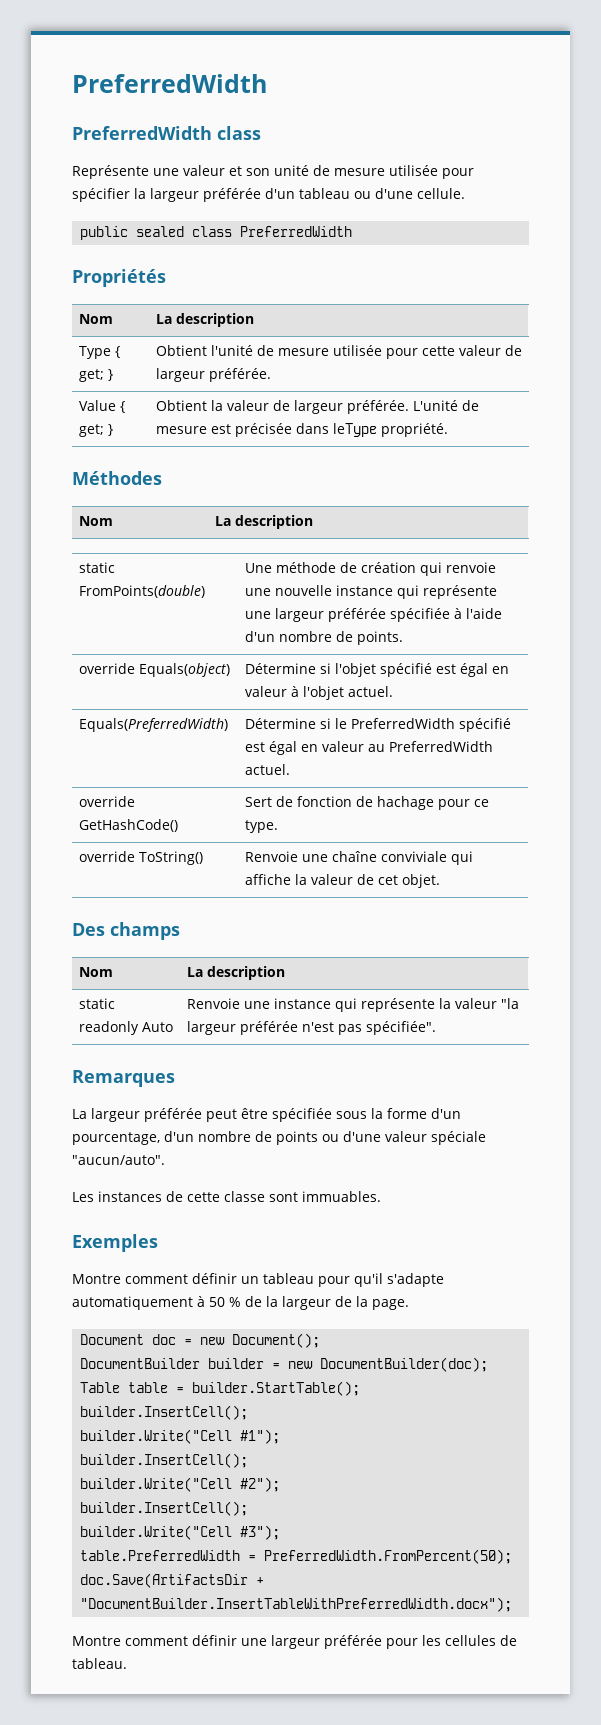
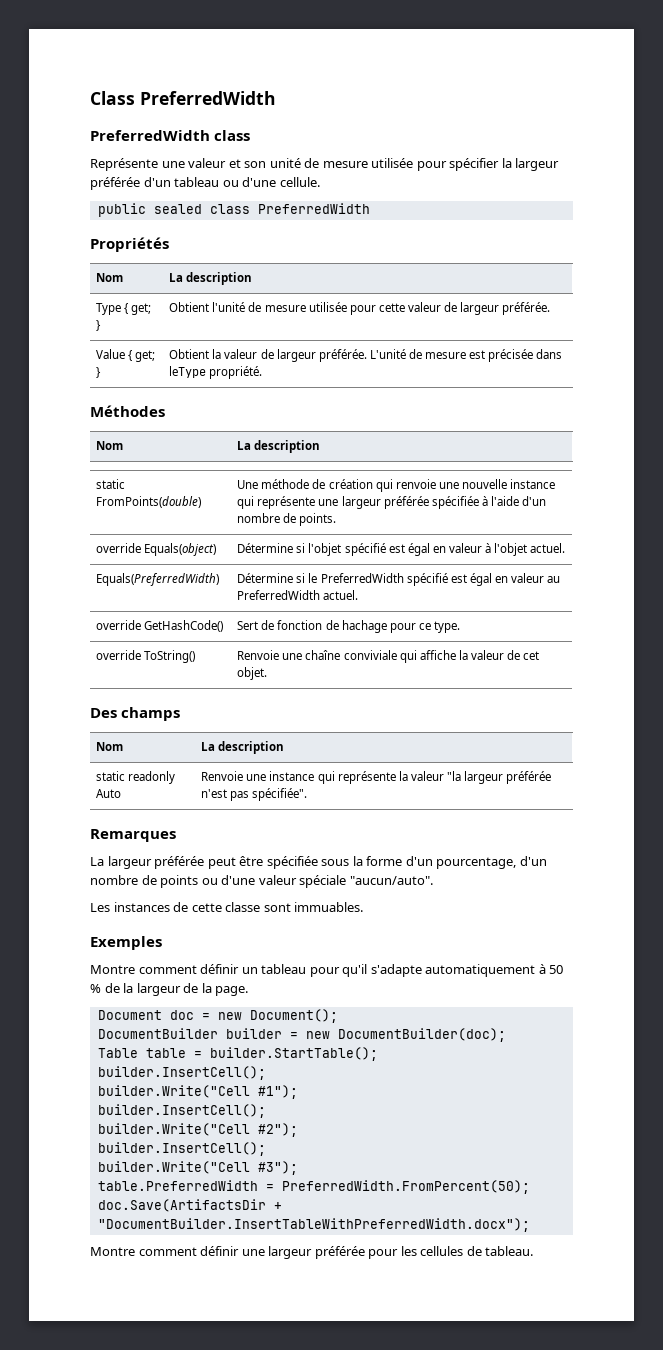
(72, 83) none -> [90,91,135,105] Class

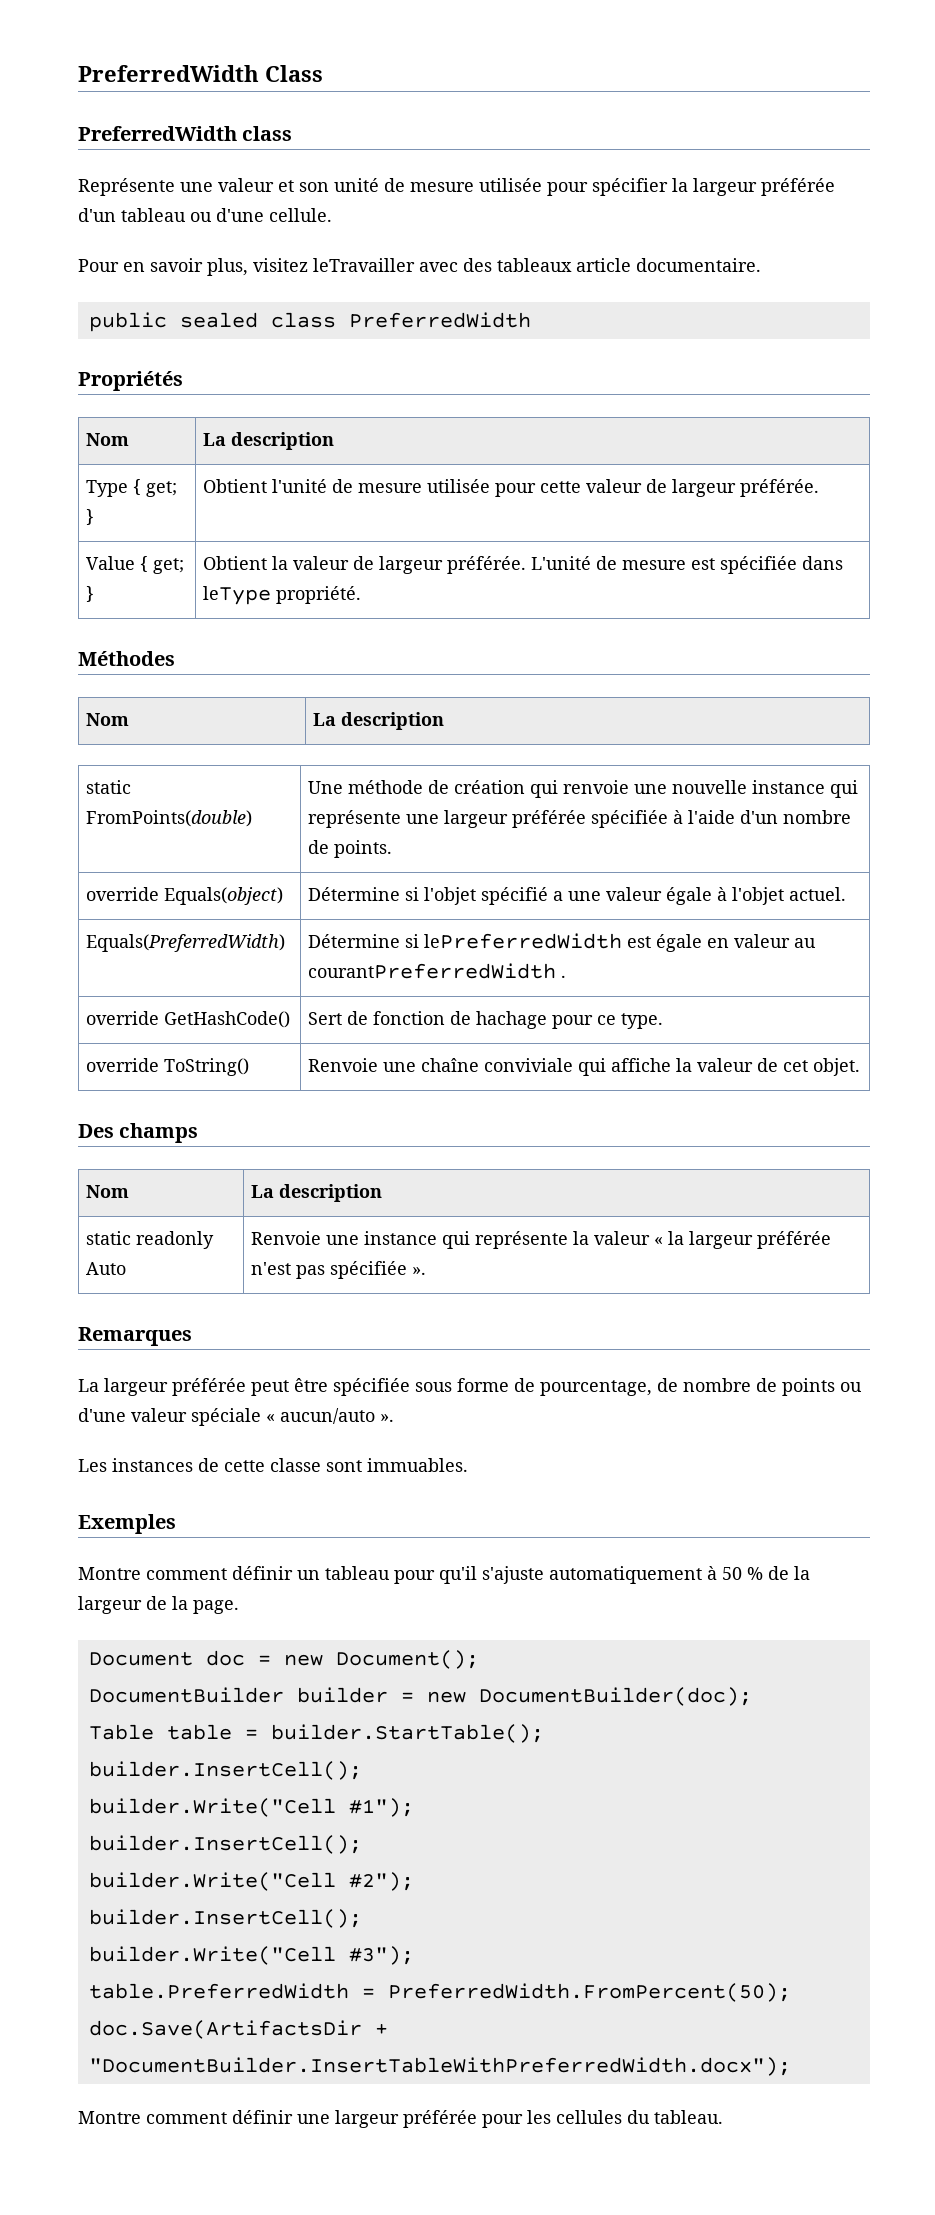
(90, 98) none -> [78,65,259,82] PreferredWidth
[140,91,276,105] PreferredWidth -> (323, 73) none
(320, 182) none -> [78,258,761,276] // Pour en savoir plus, visitez leTravailler avec des tableaux article documentaire.
[488,349,534,362] précisée -> [720,556,798,574] spécifiée
[388,543,482,556] est égal en valeur -> [553,887,713,905] a une valeur égale
[308,573,492,586] le PreferredWidth spécifié est égal -> [424,933,703,952] lePreferredWidth est égale
[237,590,359,600] PreferredWidth actuel. -> [308,963,567,979] courantPreferredWidth .
[446,771,461,781] "la -> [654,1231,685,1245] « la
[252,788,308,801] spécifiée". -> [330,1261,427,1279] spécifiée ».
[352,856,547,869] la forme d'un pourcentage, d'un -> [457,1378,678,1396] forme de pourcentage, de
[349,876,433,885] "aucun/auto". -> [266,1408,394,1424] « aucun/auto ».
[370,964,422,977] s'adapte -> [482,1566,544,1584] s'ajuste
[466,1246,482,1256] de -> [627,2110,650,2124] du

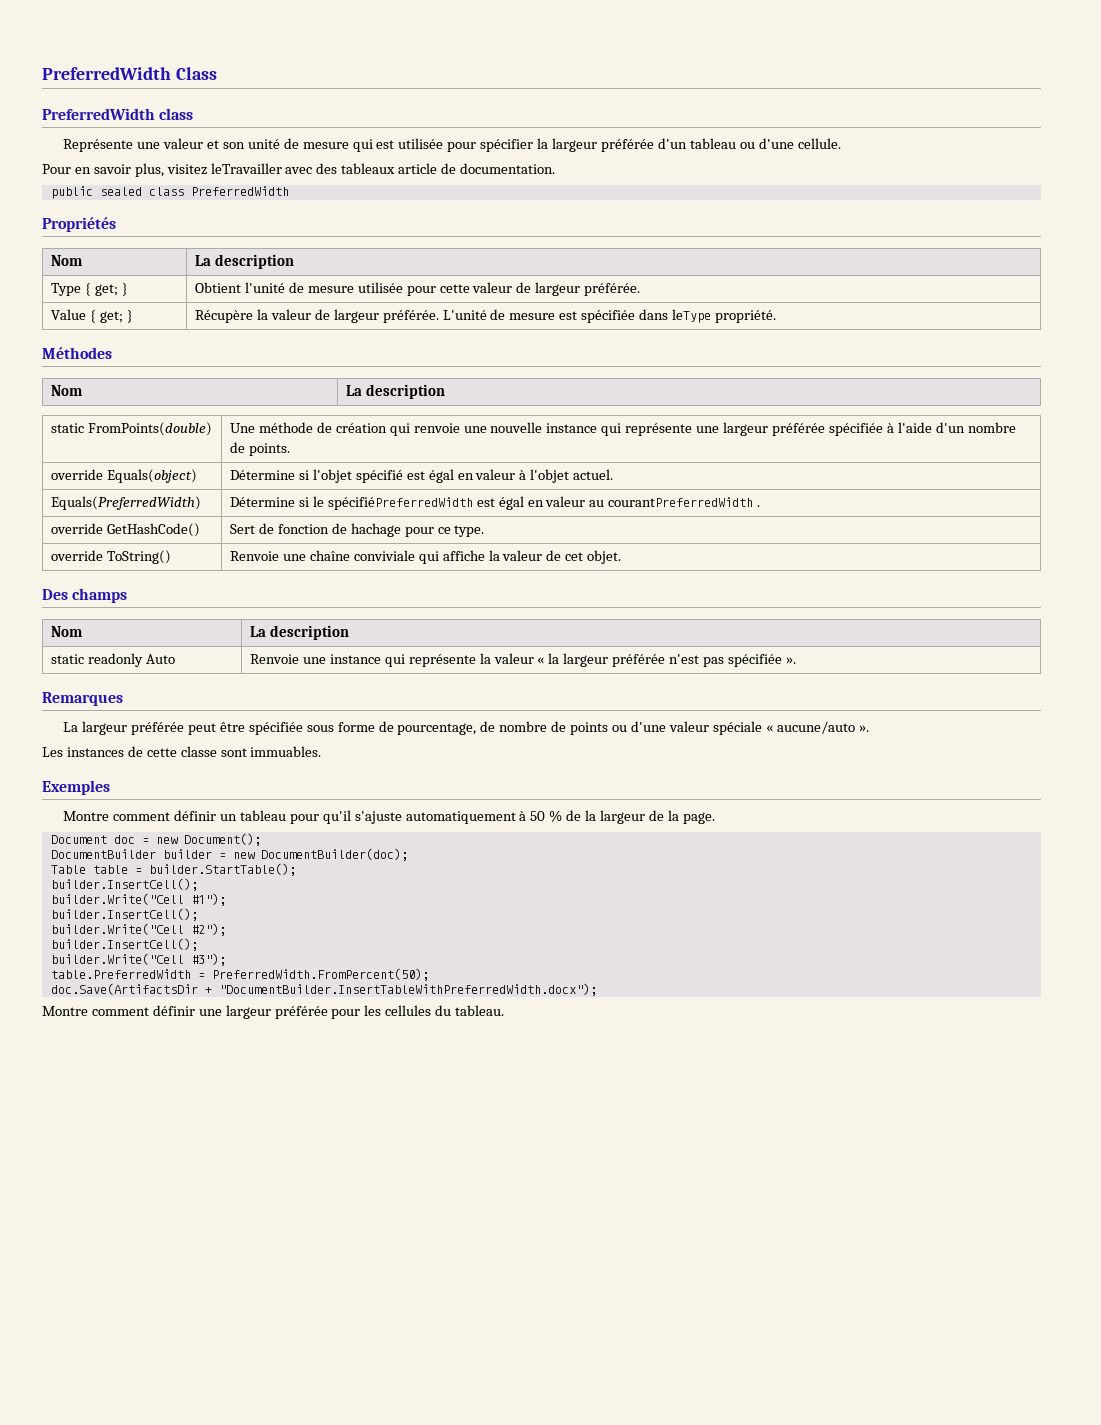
(474, 187) none -> [352,139,395,152] qui est
[636,258,761,272] documentaire. -> [441,163,556,174] de documentation.
[203,556,268,570] Obtient -> [195,310,254,323] Récupère
[553,887,713,905] a une valeur égale -> [406,469,516,483] est égal en valeur
[424,933,703,952] lePreferredWidth est égale -> [312,496,524,510] le spécifiéPreferredWidth est égal
[280,1408,375,1424] aucun/auto -> [776,721,855,734] aucune/auto

